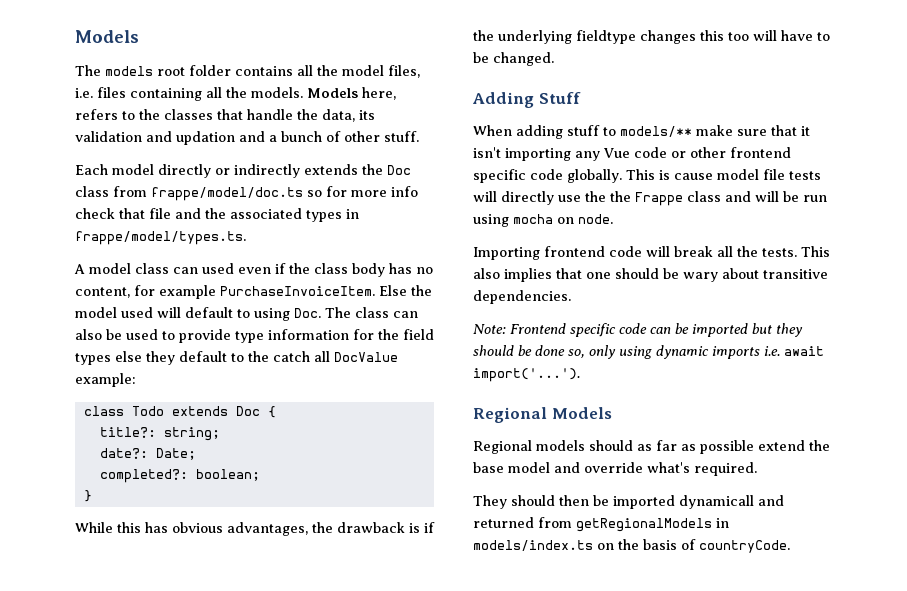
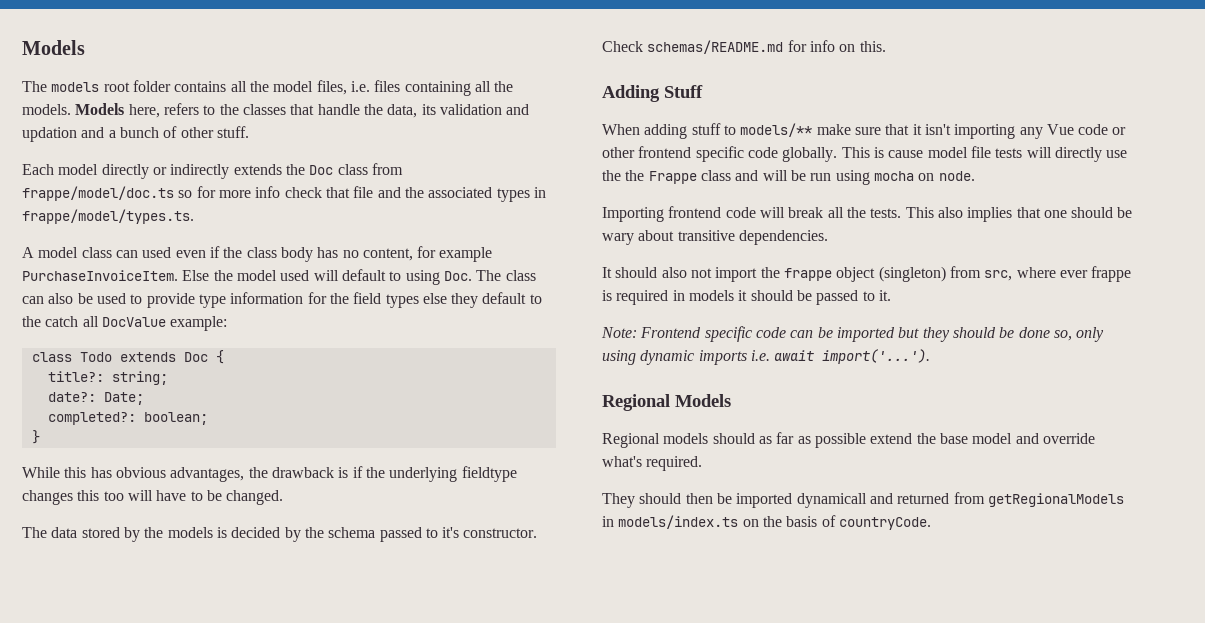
(554, 59) none -> [22,527,538,542] [602,40,886,54] // The data stored by the models is decided by the schema passed to it's constructor. Check schemas/README.md for info on this.
(571, 297) none -> [602,266,1132,282] [602,290,891,305] // It should also not import the frappe object (singleton) from src, where ever frappe is required in models it should be passed to it.

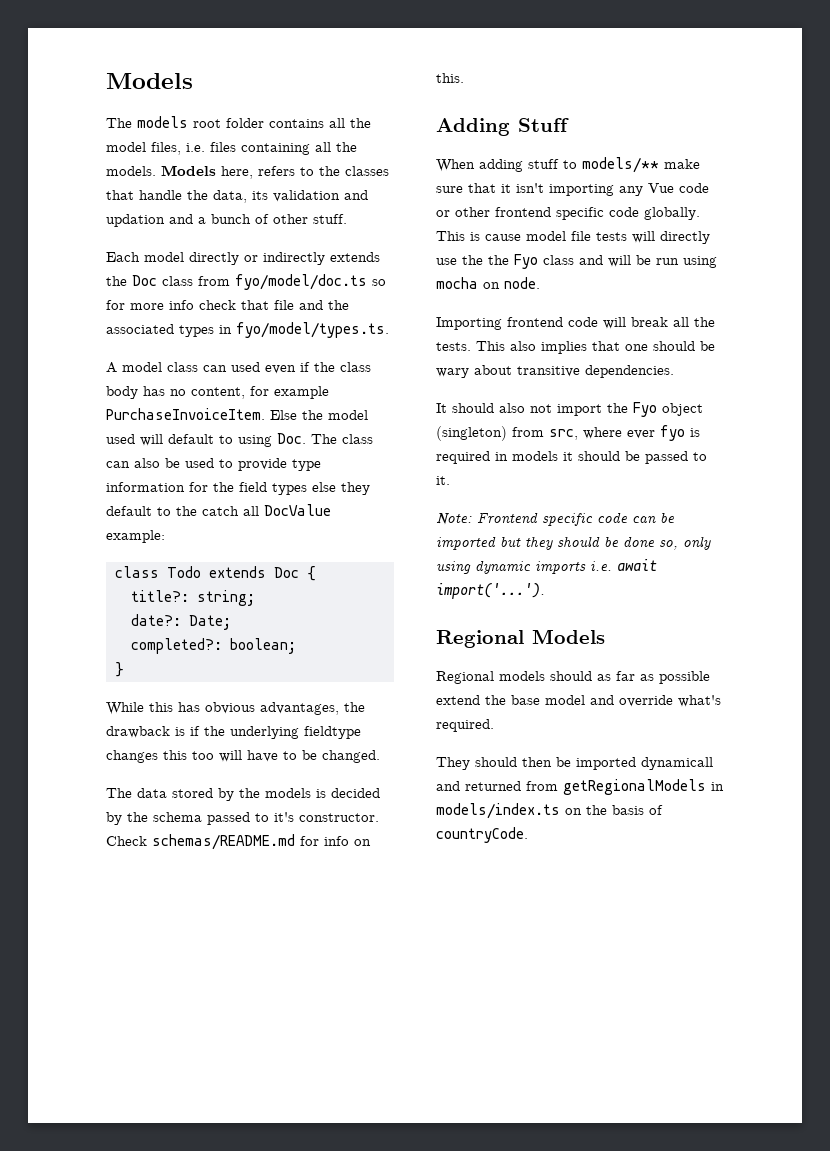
[22,186,174,201] frappe/model/doc.ts -> [235,274,367,290] fyo/model/doc.ts
[22,209,194,224] frappe/model/types.ts. -> [236,322,389,338] fyo/model/types.ts.
[648,171,697,184] Frappe -> [514,254,538,269] Fyo
[783,268,832,281] frappe -> [633,402,657,417] Fyo
[1091,266,1132,282] frappe -> [660,425,685,441] fyo

